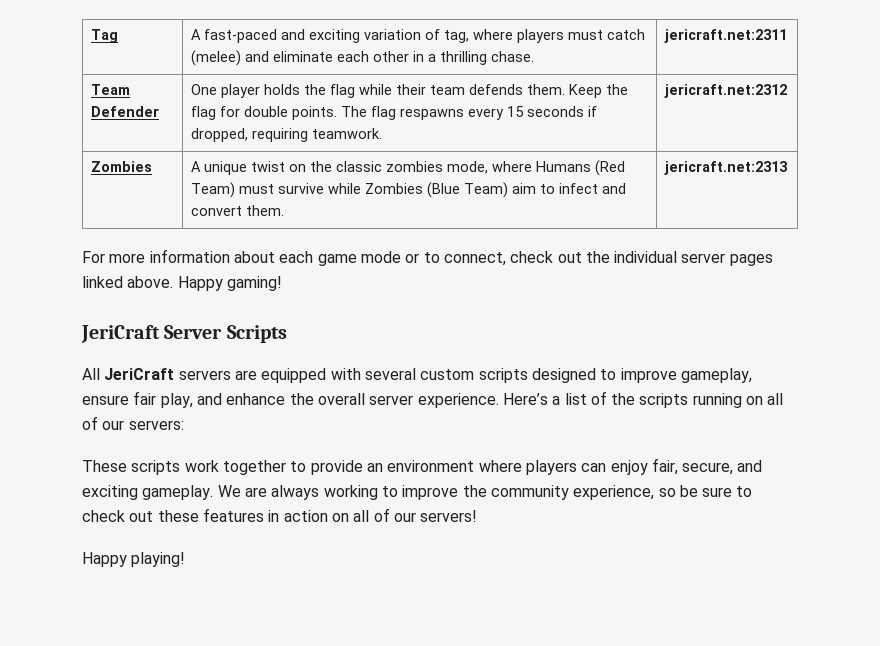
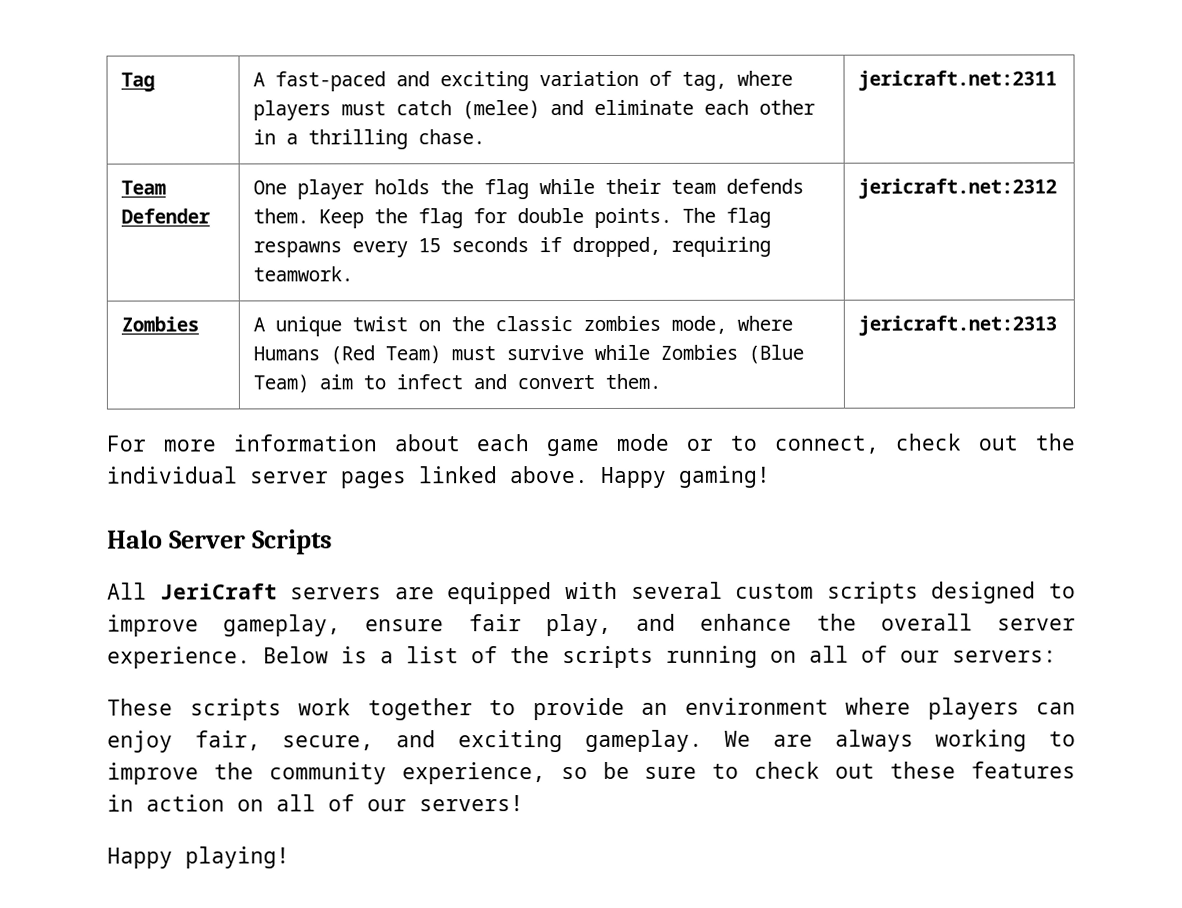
[81,325,160,343] JeriCraft -> [107,529,163,549] Halo
[502,393,548,405] Here’s -> [263,646,368,664] Below is

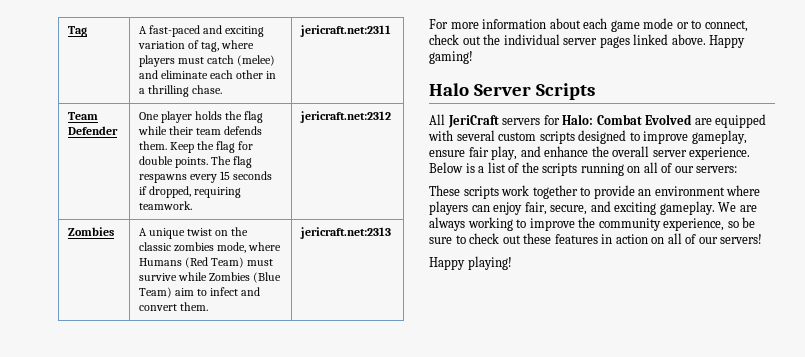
(383, 593) none -> [543,114,693,125] for Halo: Combat Evolved

